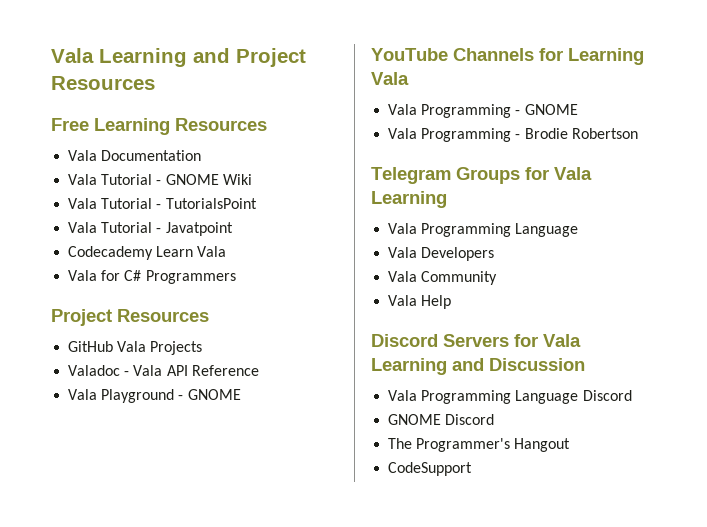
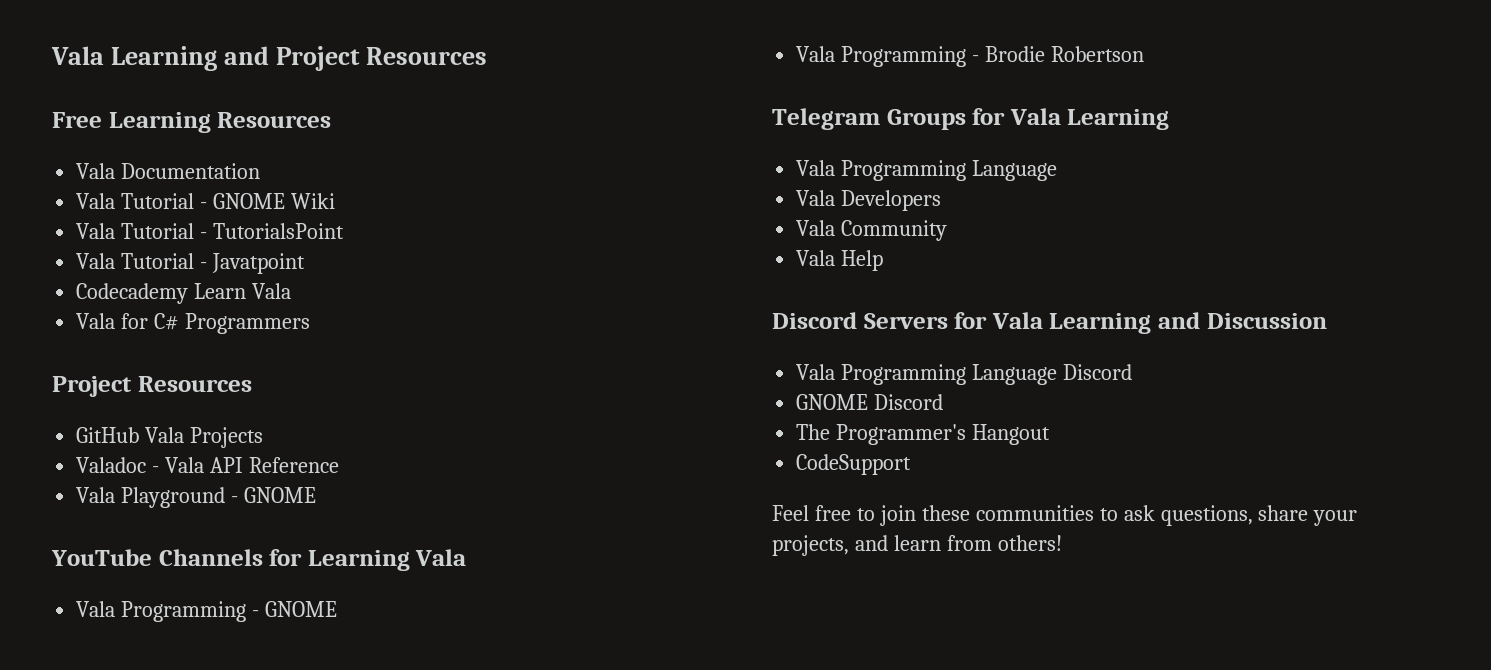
(473, 469) none -> [772,505,1358,526] [772,535,1062,556] // Feel free to join these communities to ask questions, share your projects, and learn from others!

